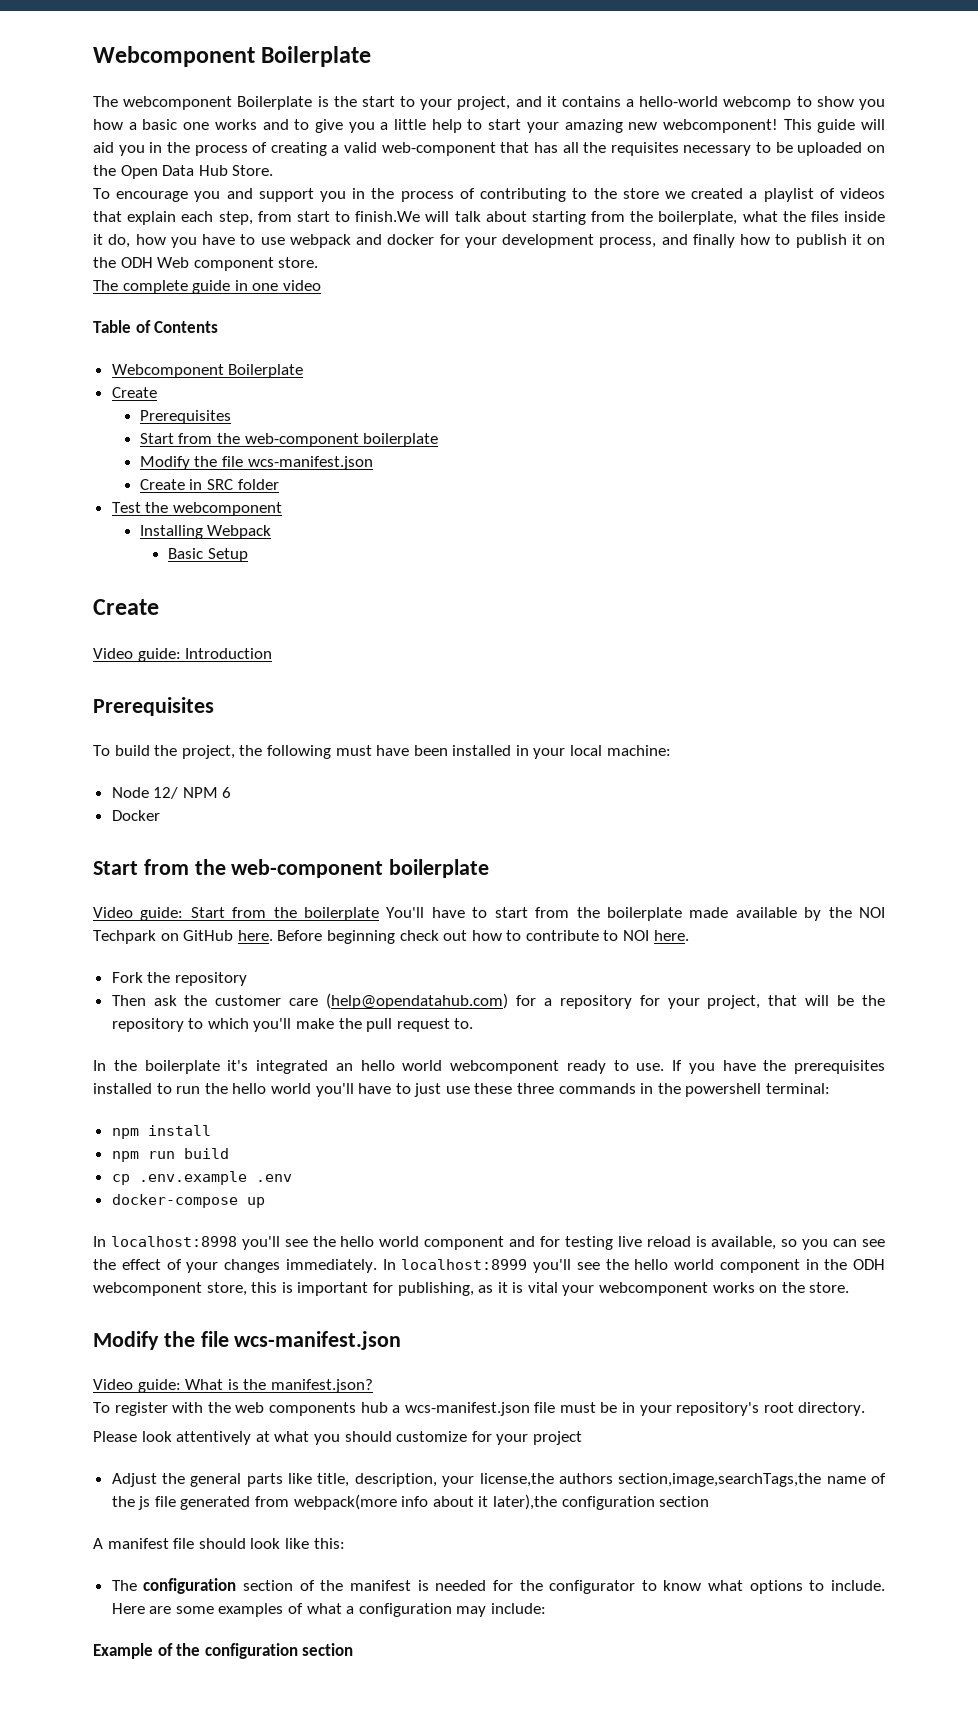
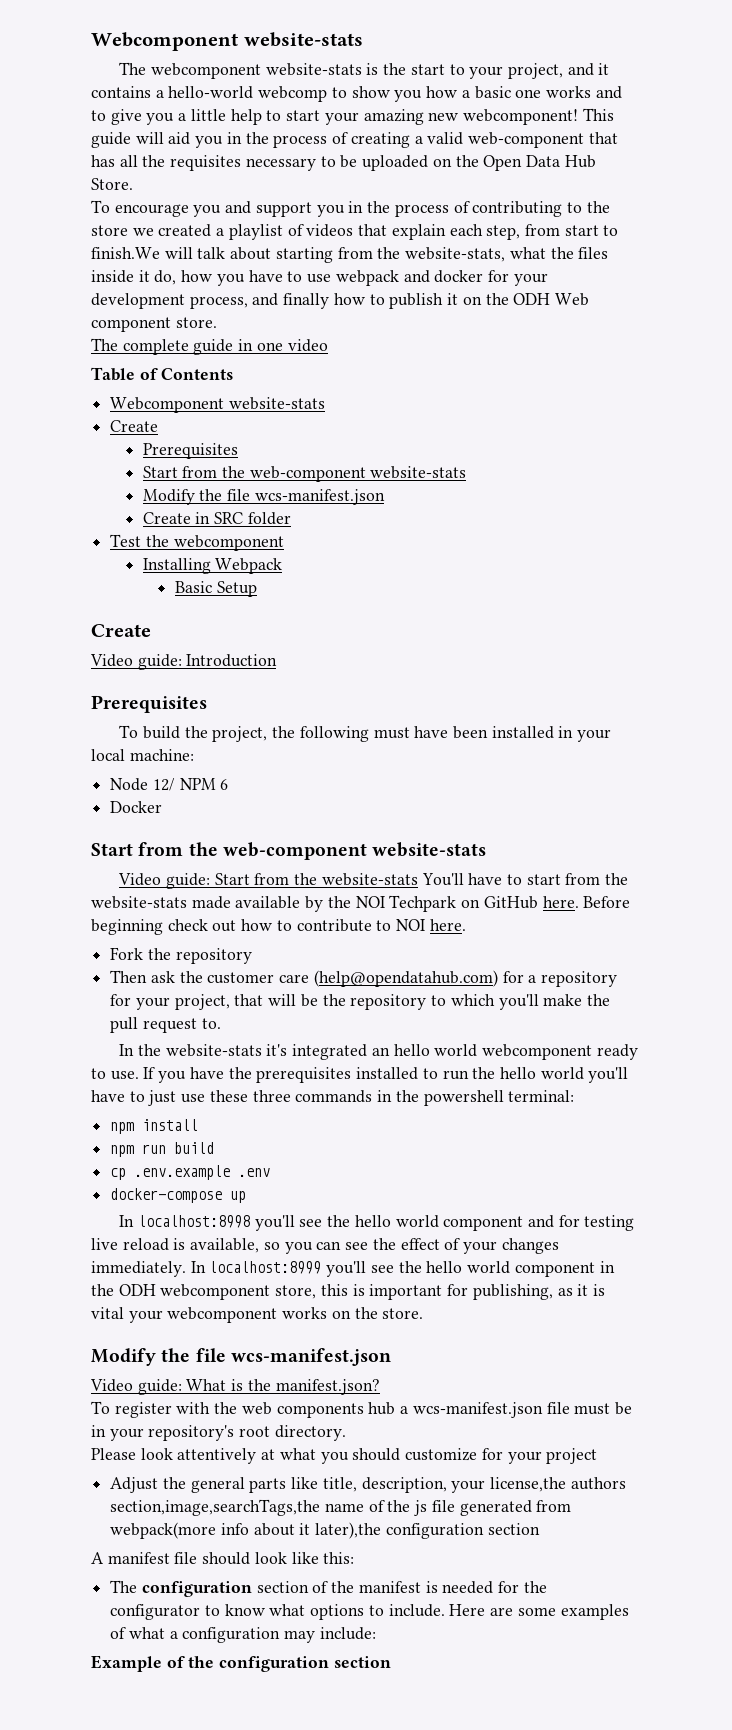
[93,46,372,67] Webcomponent Boilerplate -> [91,32,363,51] Webcomponent website-stats
[237,96,313,110] Boilerplate -> [265,63,362,76] website-stats
[658,211,738,225] boilerplate, -> [405,247,506,262] website-stats,
[228,364,304,378] Boilerplate -> [228,397,325,410] website-stats
[363,433,439,447] boilerplate -> [370,466,467,479] website-stats
[389,859,490,878] boilerplate -> [372,842,487,857] website-stats
[304,907,380,921] boilerplate -> [321,873,418,886] website-stats
[606,907,682,921] boilerplate -> [91,896,187,909] website-stats
[144,1060,220,1074] boilerplate -> [165,1044,262,1057] website-stats

